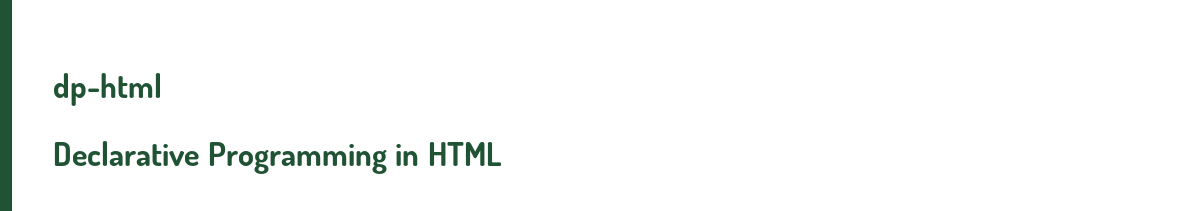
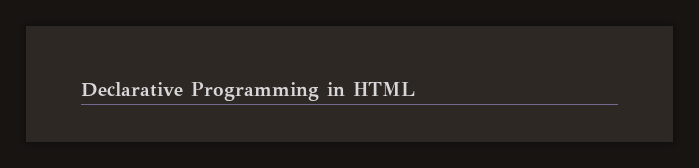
[53,73,162,106] dp-html // -> (81, 89) none

